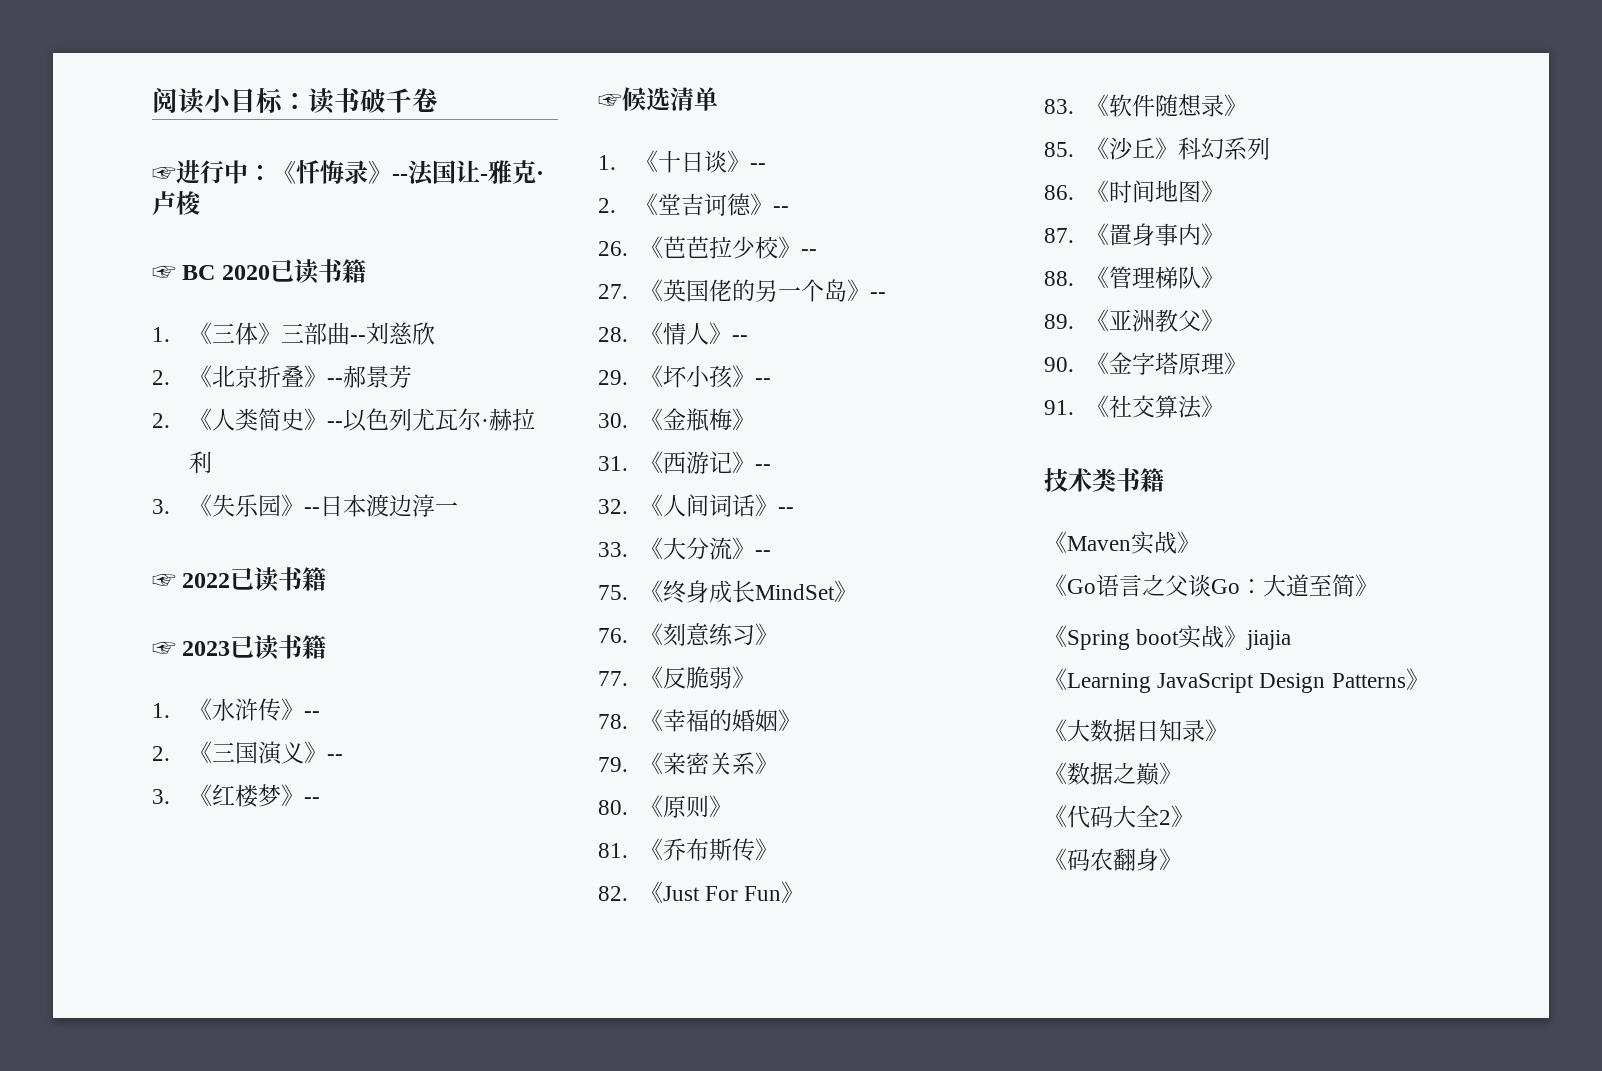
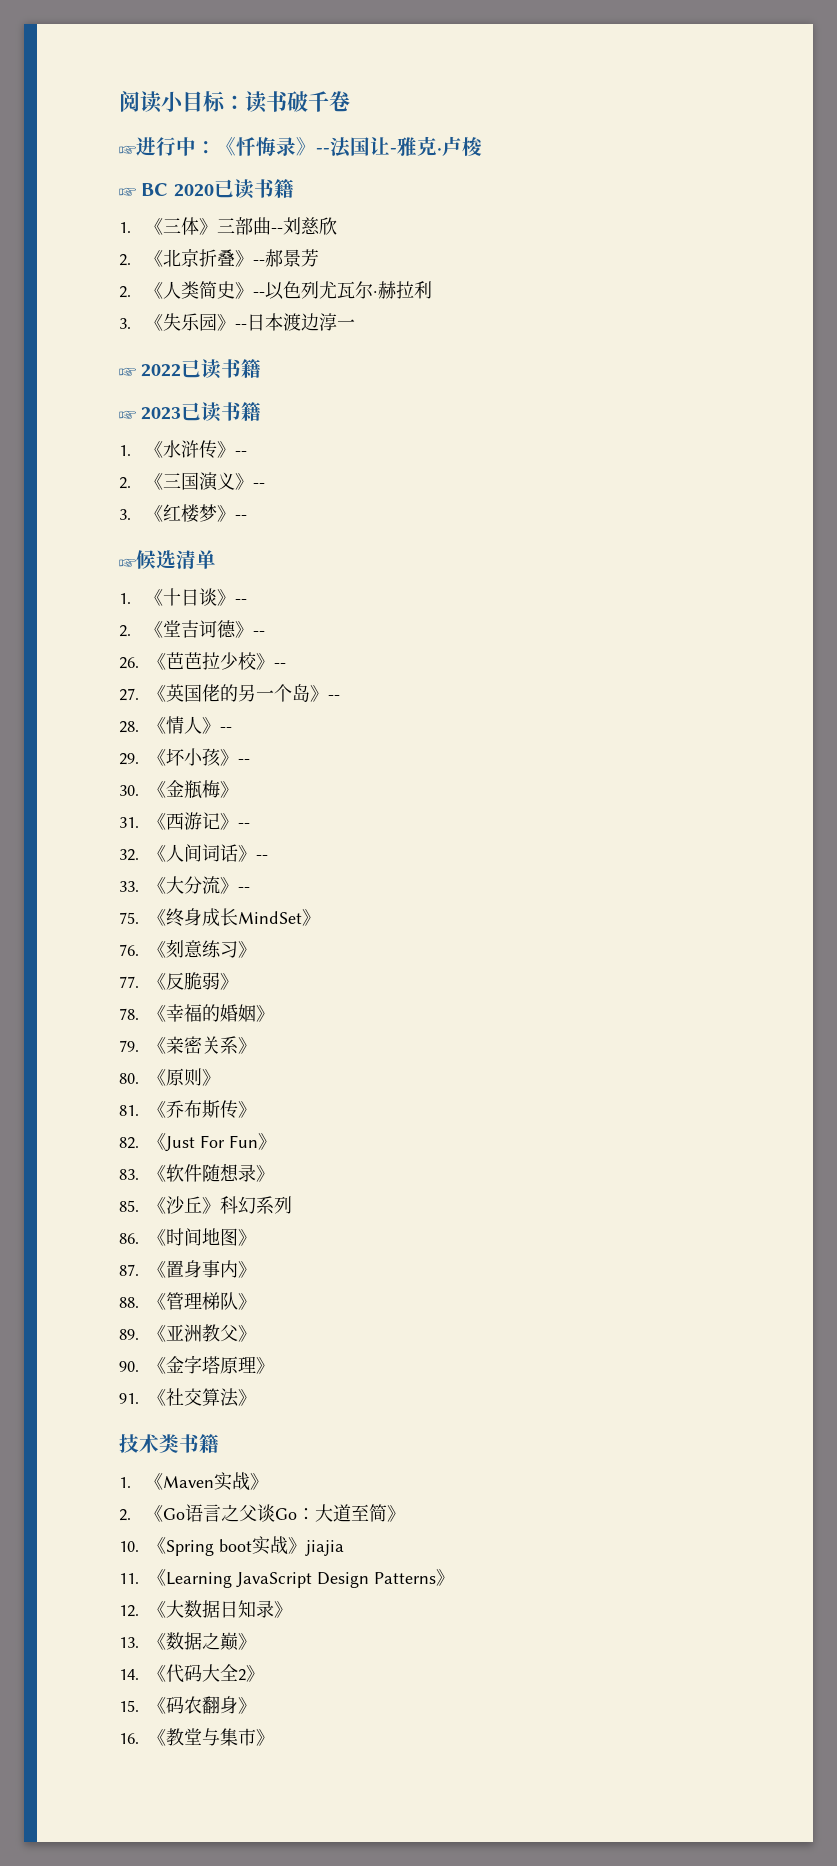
(1164, 480) none -> [119,1477,131,1488] 1.
(1200, 542) none -> [119,1509,131,1521] 2.
(1378, 585) none -> [119,1541,139,1552] 10.
(1292, 640) none -> [119,1573,139,1584] 11.
(1429, 679) none -> [119,1605,139,1617] 12.
(1228, 730) none -> [119,1637,139,1648] 13.
(1182, 773) none -> [119,1669,139,1680] 14.
(1194, 816) none -> [119,1700,139,1712] 15.
(1182, 859) none -> [119,1728,274,1746] // 16.《教堂与集市》

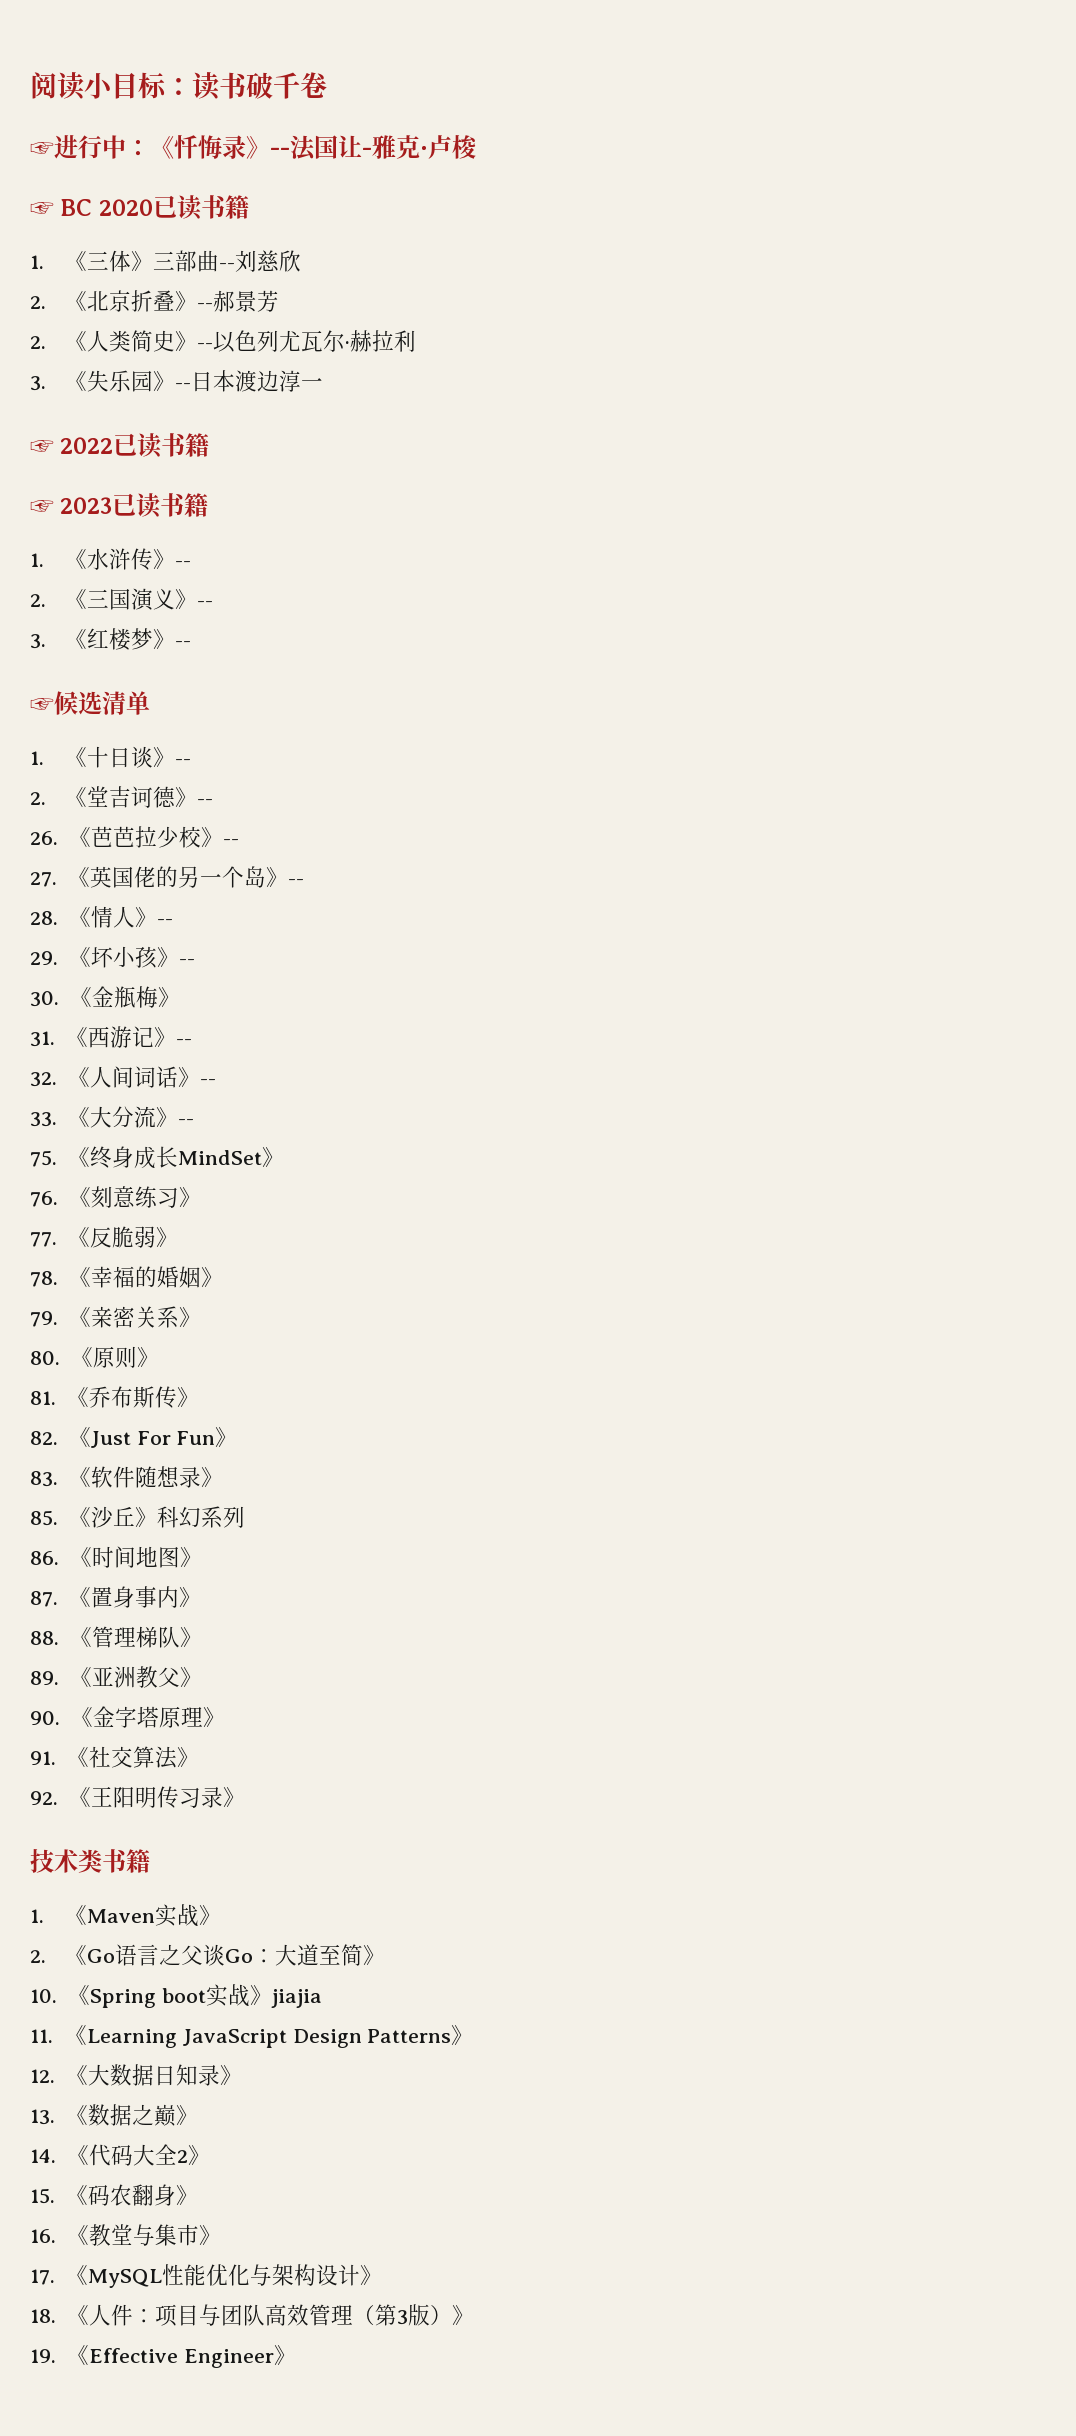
(256, 1397) none -> [30,1786,245,1808] // 92.《王阳明传习录》
(274, 1737) none -> [30,2264,382,2288] [30,2304,474,2327] [30,2345,296,2368] // 17.《MySQL性能优化与架构设计》 // 18.《人件：项目与团队高效管理（第3版）》 // 19.《Effective Engineer》

